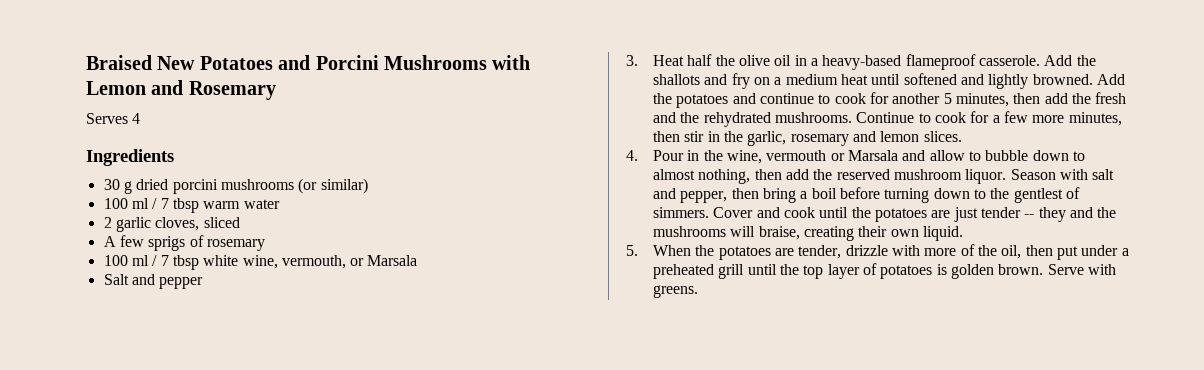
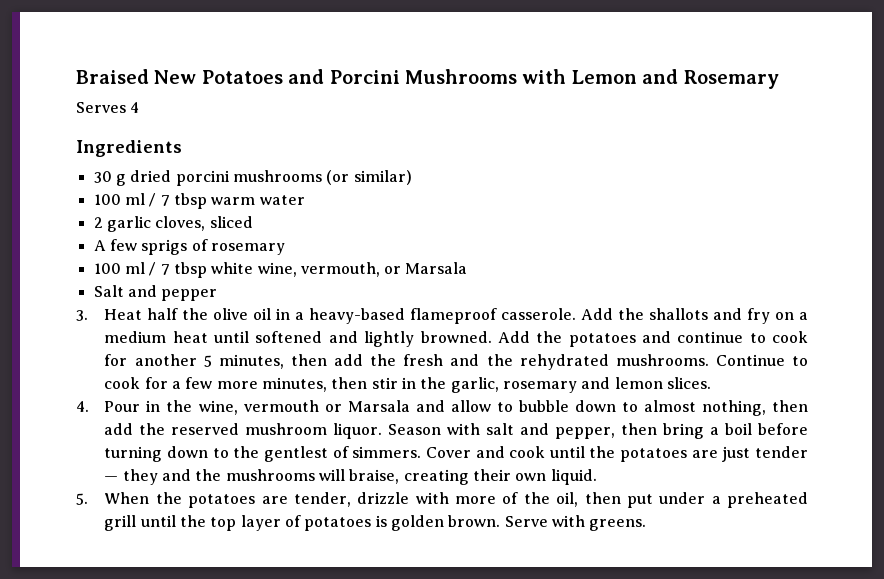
[1024,214,1035,218] -- -> [104,476,119,481] —

